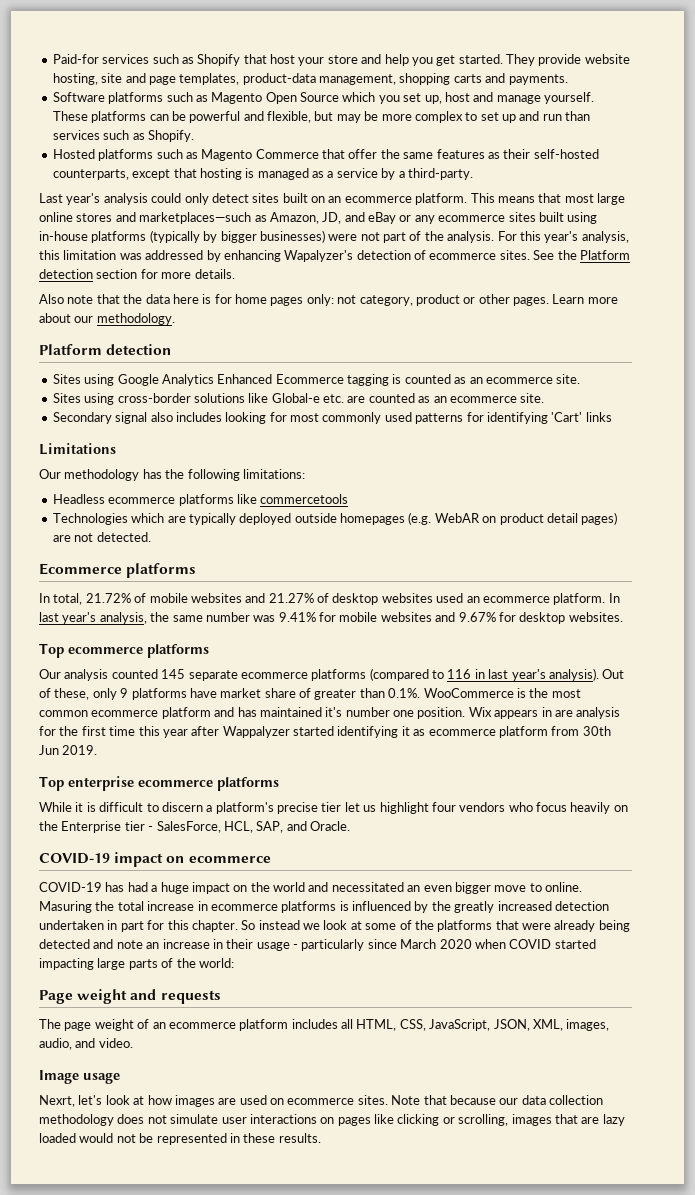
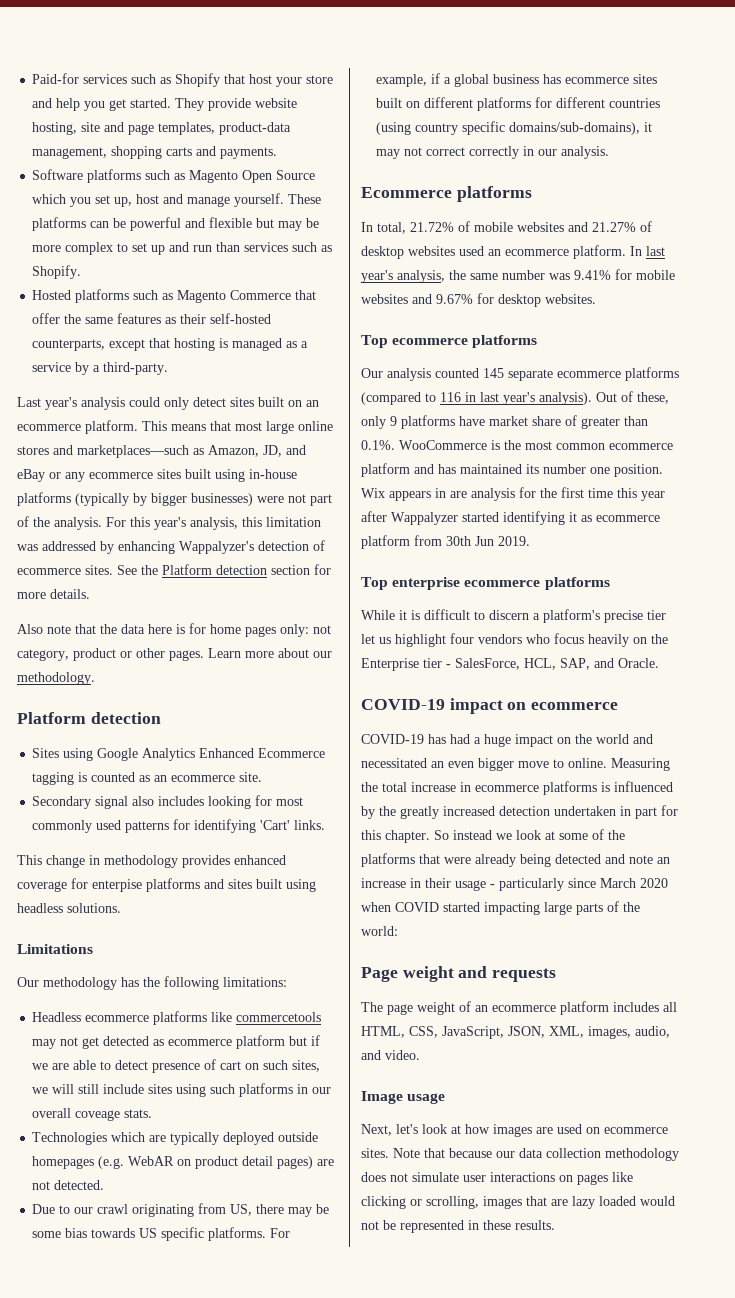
[267,111,311,123] flexible, -> [209,217,253,228] flexible
[284,250,354,262] Wapalyzer's -> [179,541,254,554] Wappalyzer's
[52,393,545,405] // Sites using cross-border solutions like Global-e etc. are counted as an ecommerce site. -> (263, 777) none
[585,412,612,422] links -> [294,820,326,830] [17,855,286,868] [17,878,316,892] [17,903,121,913] links. // This change in methodology provides enhanced coverage for enterpise platforms and sites built using headless solutions.
(349, 499) none -> [32,1035,321,1049] [32,1059,321,1073] [32,1083,332,1097] [32,1108,153,1121] may not get detected as ecommerce platform but if we are able to detect presence of cart on such sites, we will still include sites using such platforms in our overall coveage stats.
(151, 537) none -> [32,1203,330,1217] [32,1227,291,1241] [376,73,658,87] [376,97,661,111] [376,121,653,135] [376,146,610,159] // Due to our crawl originating from US, there may be some bias towards US specific platforms. For example, if a global business has ecommerce sites built on different platforms for different countries (using country specific domains/sub-domains), it may not correct correctly in our analysis.
[325,707,343,717] it's -> [526,464,539,474] its
[39,901,92,913] Masuring -> [611,758,670,771] Measuring
[39,1095,75,1107] Nexrt, -> [361,1124,392,1136] Next,

